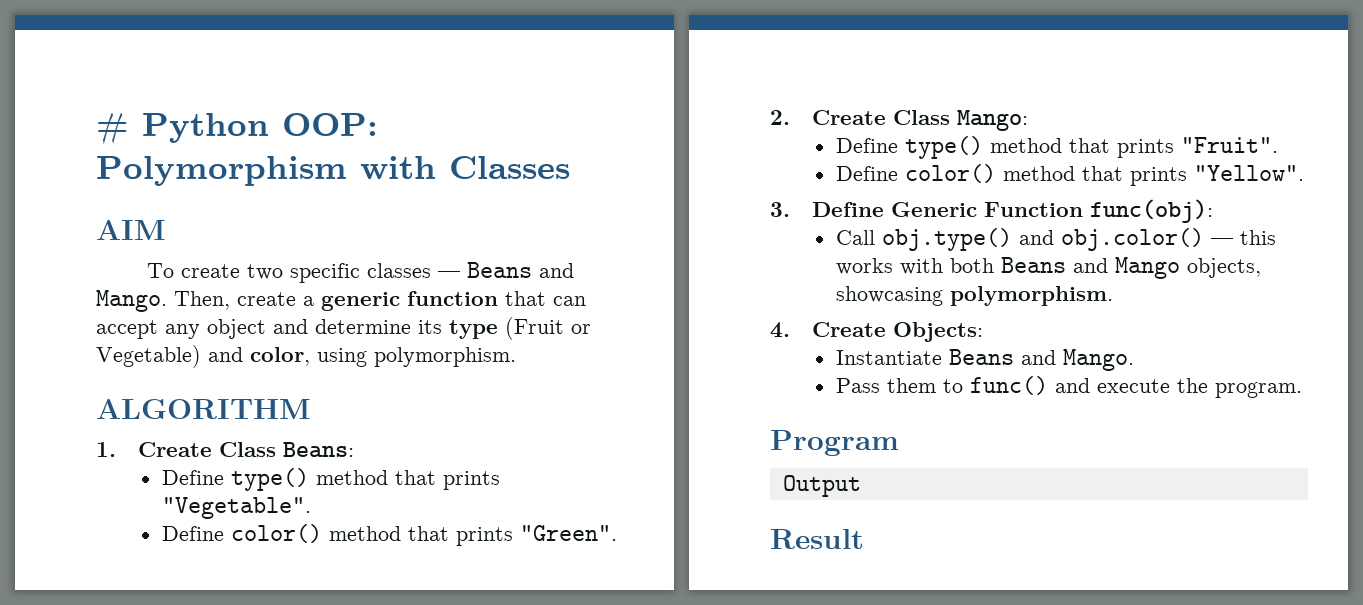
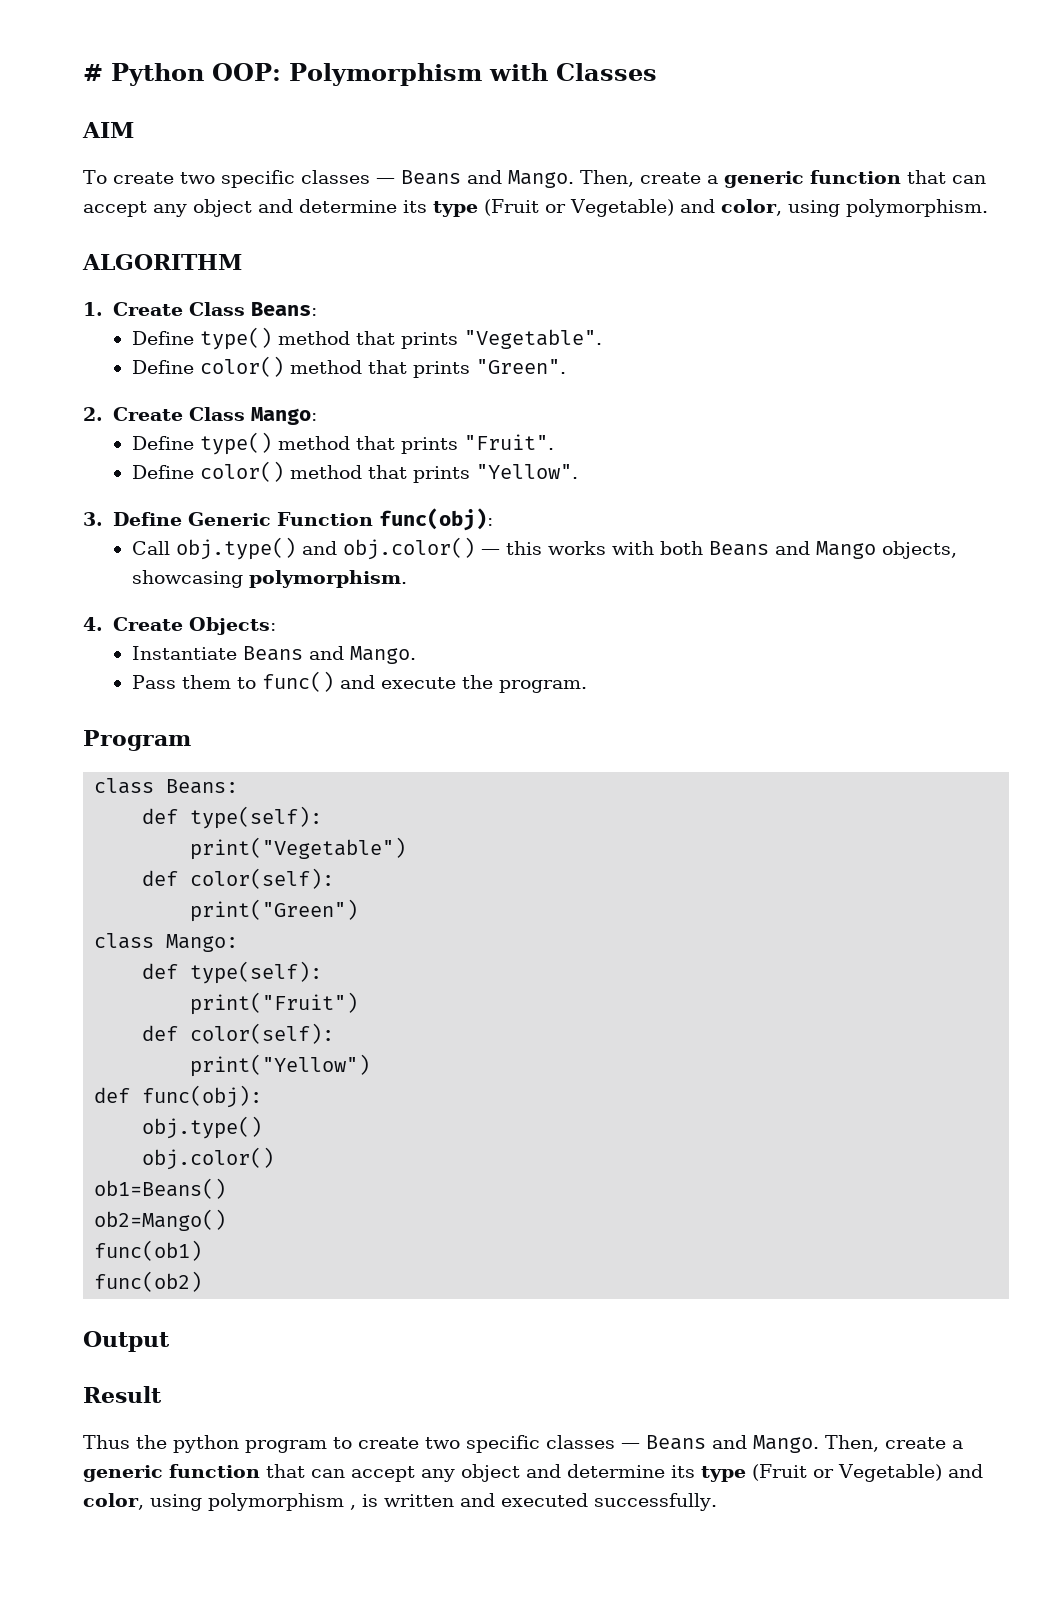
[782,475,861,497] [770,529,864,549] Output // Result -> [94,778,239,794] [142,806,323,829] [190,837,407,860] [142,868,335,889] [190,899,359,922] [94,933,239,952] [142,961,323,984] [190,992,359,1015] [142,1023,335,1044] [190,1054,371,1077] [94,1085,263,1108] [142,1116,263,1139] [142,1147,275,1170] [94,1178,227,1199] [94,1209,227,1231] [94,1240,203,1261] [94,1271,203,1292] [83,1331,170,1352] [83,1386,162,1403] [83,1435,963,1453] [83,1464,983,1482] [83,1493,717,1511] class Beans: // def type(self): // print("Vegetable") // def color(self): // print("Green") // class Mango: // def type(self): // print("Fruit") // def color(self): // print("Yellow") // def func(obj): // obj.type() // obj.color() // ob1=Beans() // ob2=Mango() // func(ob1) // func(ob2) // Output // Result // Thus the python program to create two specific classes — Beans and Mango. Then, create a generic function that can accept any object and determine its type (Fruit or Vegetable) and color, using polymorphism , is written and executed successfully.

